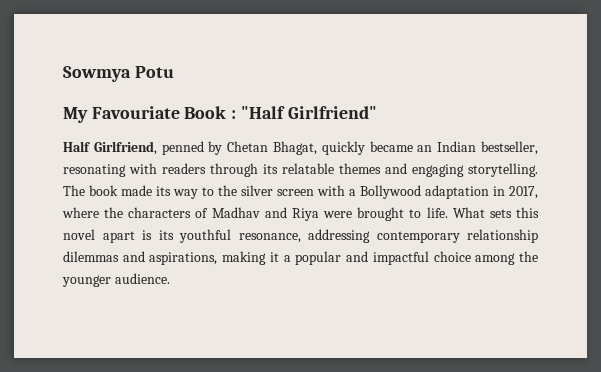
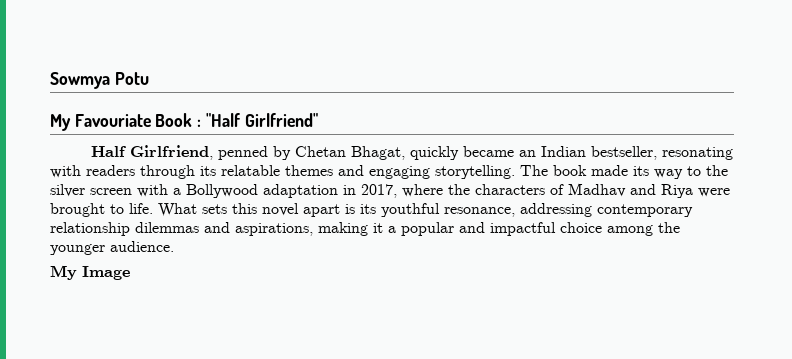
(170, 278) none -> [50,265,130,280] // My Image

